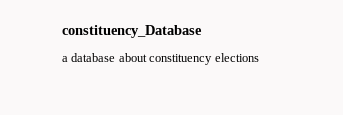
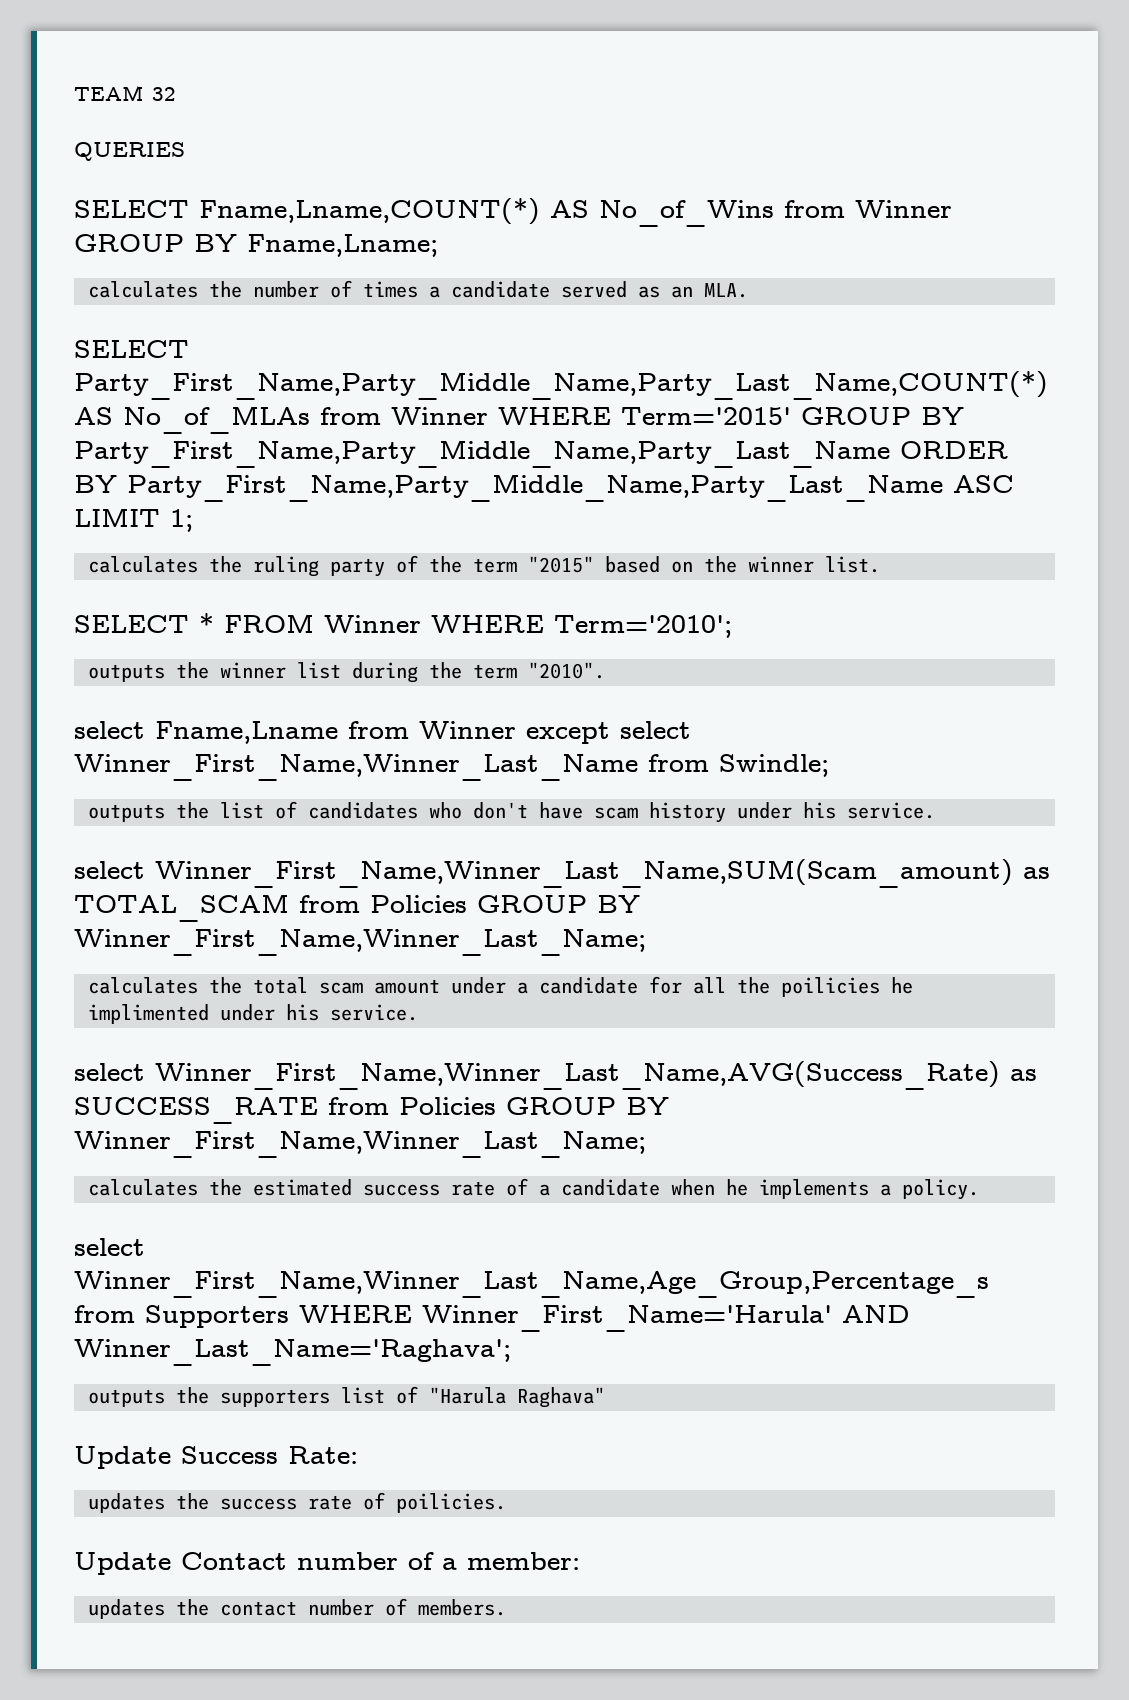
[62,25,202,38] [62,53,259,65] constituency_Database // a database about constituency elections -> [74,85,176,101] [74,142,185,161] [74,198,952,227] [74,234,438,257] [87,280,748,298] [74,340,189,358] [74,371,1048,400] [74,406,964,434] [74,440,1008,468] [74,474,1014,502] [74,508,193,532] [87,555,880,577] [74,613,732,638] [87,662,605,683] [74,721,691,744] [74,754,829,781] [87,801,935,823] [74,859,1050,888] [74,894,640,922] [74,929,646,956] [87,976,913,997] [87,1004,418,1024] [74,1061,1037,1090] [74,1097,669,1124] [74,1131,646,1158] [87,1178,979,1200] [74,1238,145,1256] [74,1271,989,1298] [74,1305,910,1332] [74,1339,511,1366] [87,1386,605,1408] [74,1446,358,1469] [87,1492,506,1513] [74,1552,580,1575] [87,1598,506,1619] TEAM 32 // QUERIES // SELECT Fname,Lname,COUNT(*) AS No_of_Wins from Winner GROUP BY Fname,Lname; // calculates the number of times a candidate served as an MLA. // SELECT Party_First_Name,Party_Middle_Name,Party_Last_Name,COUNT(*) AS No_of_MLAs from Winner WHERE Term='2015' GROUP BY Party_First_Name,Party_Middle_Name,Party_Last_Name ORDER BY Party_First_Name,Party_Middle_Name,Party_Last_Name ASC LIMIT 1; // calculates the ruling party of the term "2015" based on the winner list. // SELECT * FROM Winner WHERE Term='2010'; // outputs the winner list during the term "2010". // select Fname,Lname from Winner except select Winner_First_Name,Winner_Last_Name from Swindle; // outputs the list of candidates who don't have scam history under his service. // select Winner_First_Name,Winner_Last_Name,SUM(Scam_amount) as TOTAL_SCAM from Policies GROUP BY Winner_First_Name,Winner_Last_Name; // calculates the total scam amount under a candidate for all the poilicies he implimented under his service. // select Winner_First_Name,Winner_Last_Name,AVG(Success_Rate) as SUCCESS_RATE from Policies GROUP BY Winner_First_Name,Winner_Last_Name; // calculates the estimated success rate of a candidate when he implements a policy. // select Winner_First_Name,Winner_Last_Name,Age_Group,Percentage_s from Supporters WHERE Winner_First_Name='Harula' AND Winner_Last_Name='Raghava'; // outputs the supporters list of "Harula Raghava" // Update Success Rate: // updates the success rate of poilicies. // Update Contact number of a member: // updates the contact number of members.

